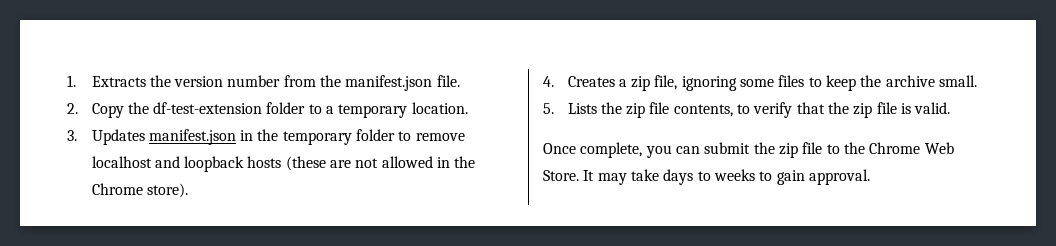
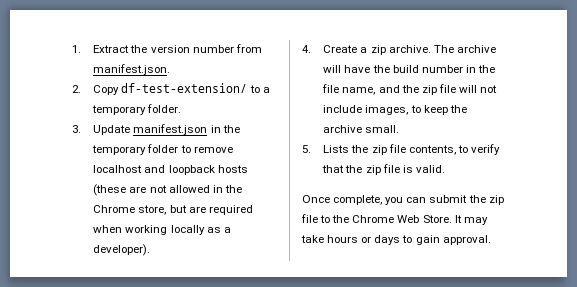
[91,76,146,87] Extracts -> [93,45,130,53] Extract
[320,75,460,91] the manifest.json file. -> [93,64,171,75] manifest.json.
[127,102,306,114] the df-test-extension folder -> [121,83,248,93] df-test-extension/
[411,102,468,114] location. -> [147,104,182,113] folder.
[91,129,145,145] Updates -> [93,125,131,135] Update
[146,183,188,198] store). -> [138,205,253,215] [93,225,231,235] [93,244,151,256] store, but are required when working locally as a developer).
[567,76,615,87] Creates -> [323,45,358,53] Create
[654,75,805,91] file, ignoring some files -> [388,45,496,53] [323,65,496,73] [322,84,498,95] [323,105,409,115] archive. The archive will have the build number in the file name, and the zip file will not include images,
[663,169,755,185] days to weeks -> [327,235,401,245] hours or days

